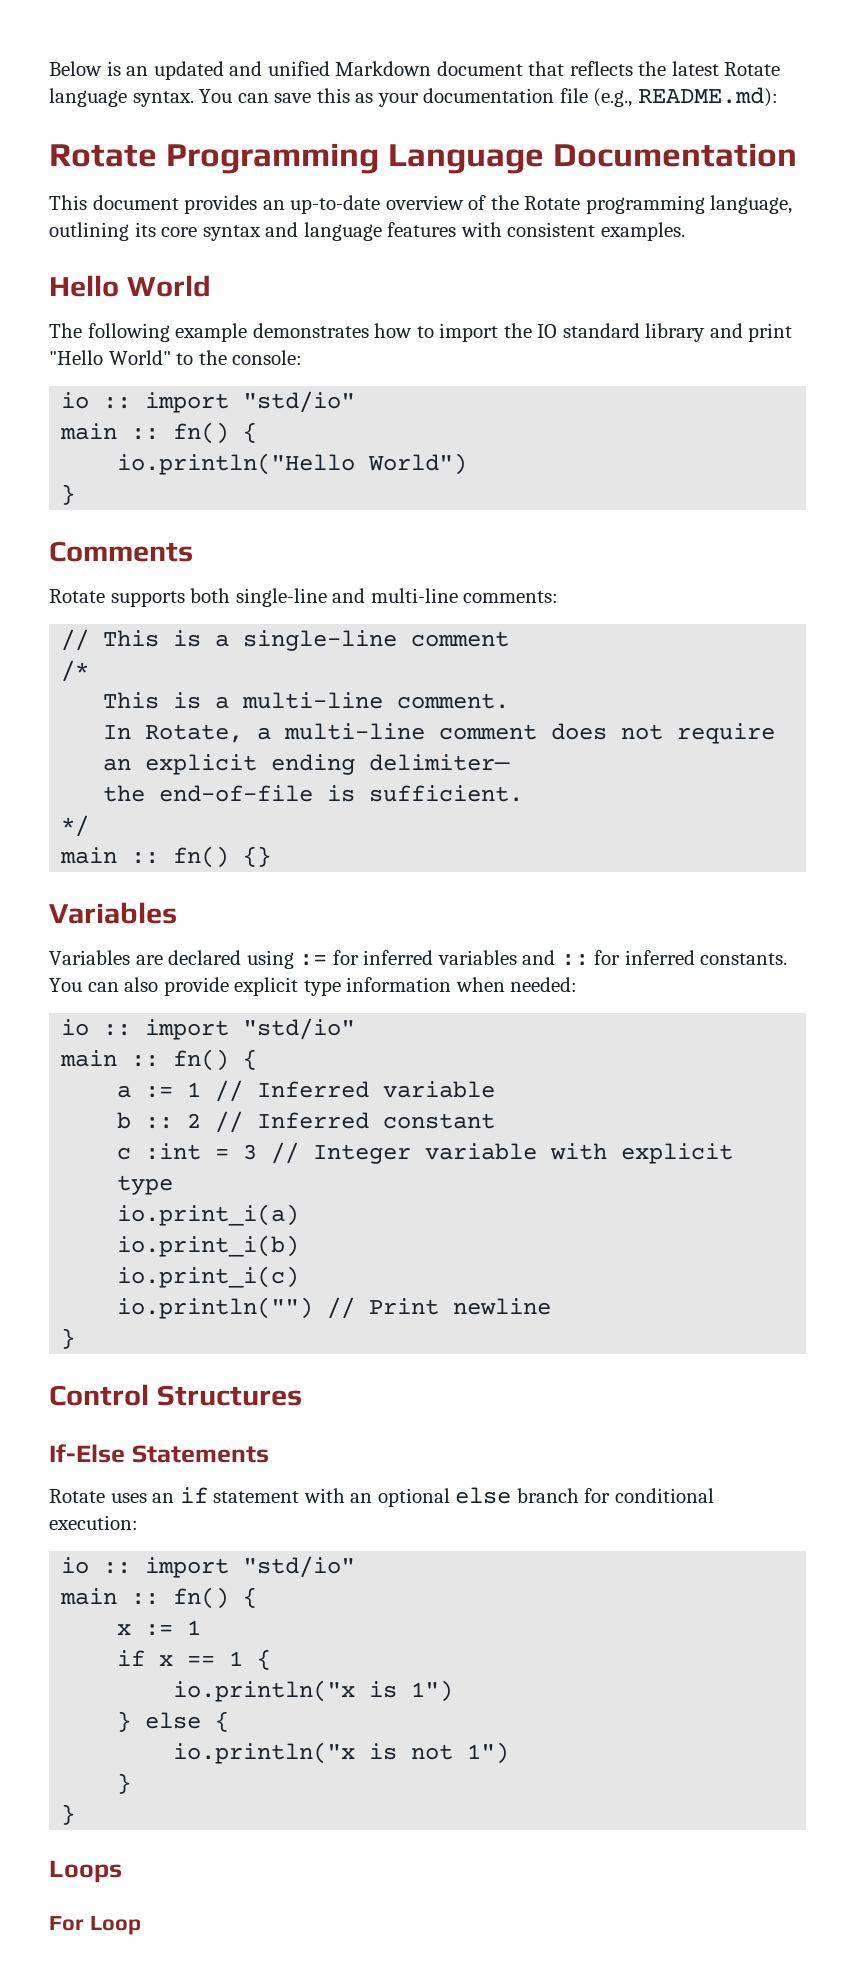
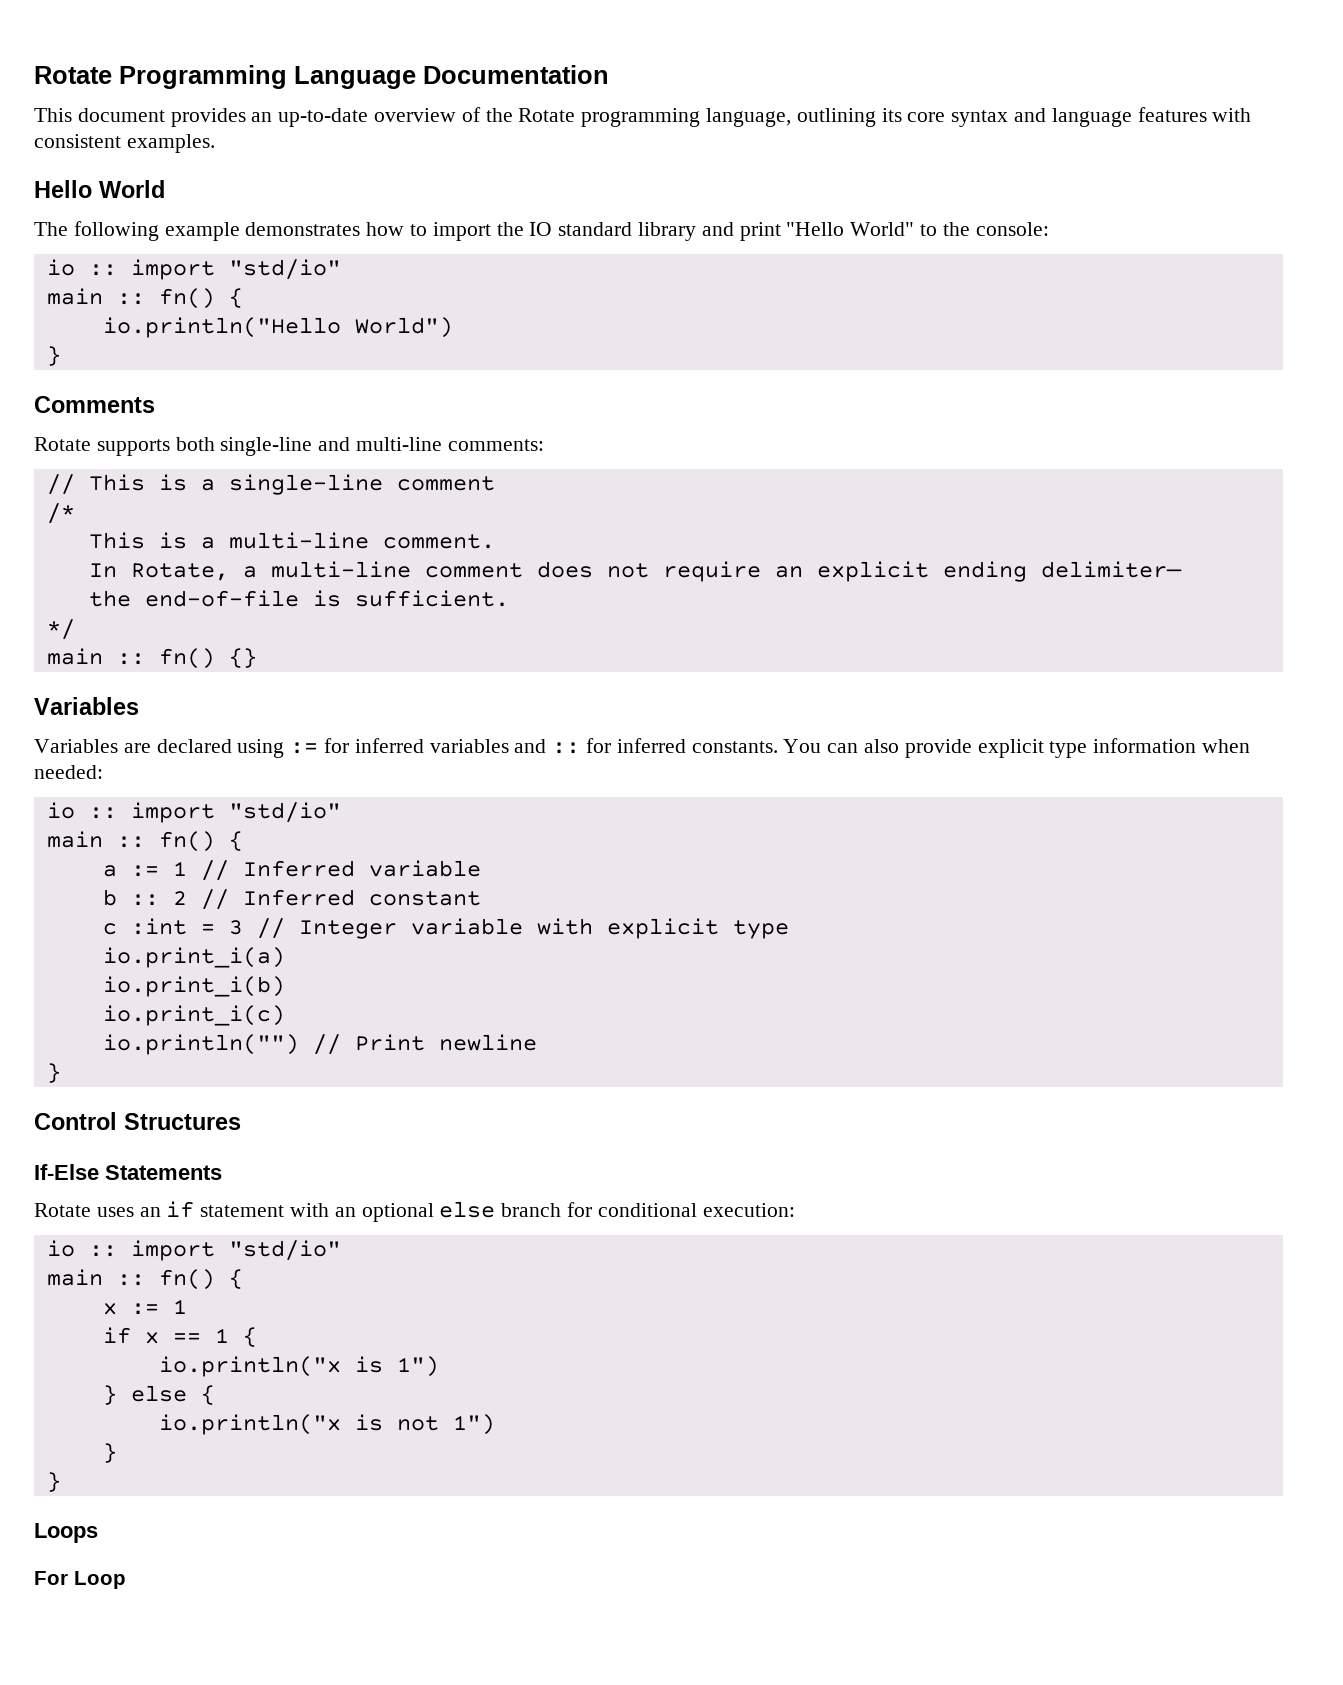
[49,61,781,80] [49,87,778,107] Below is an updated and unified Markdown document that reflects the latest Rotate language syntax. You can save this as your documentation file (e.g., README.md): // -> (34, 75) none

